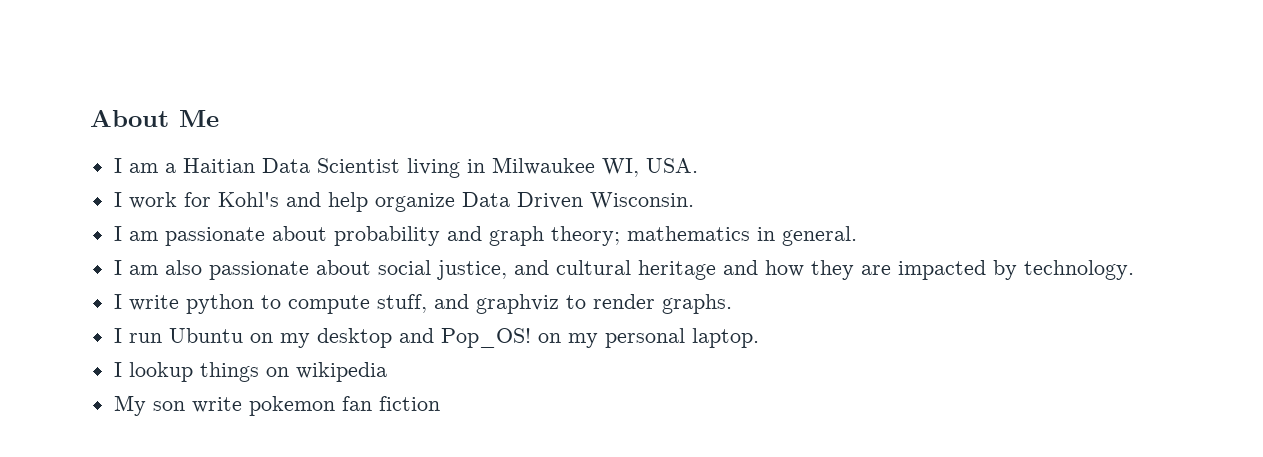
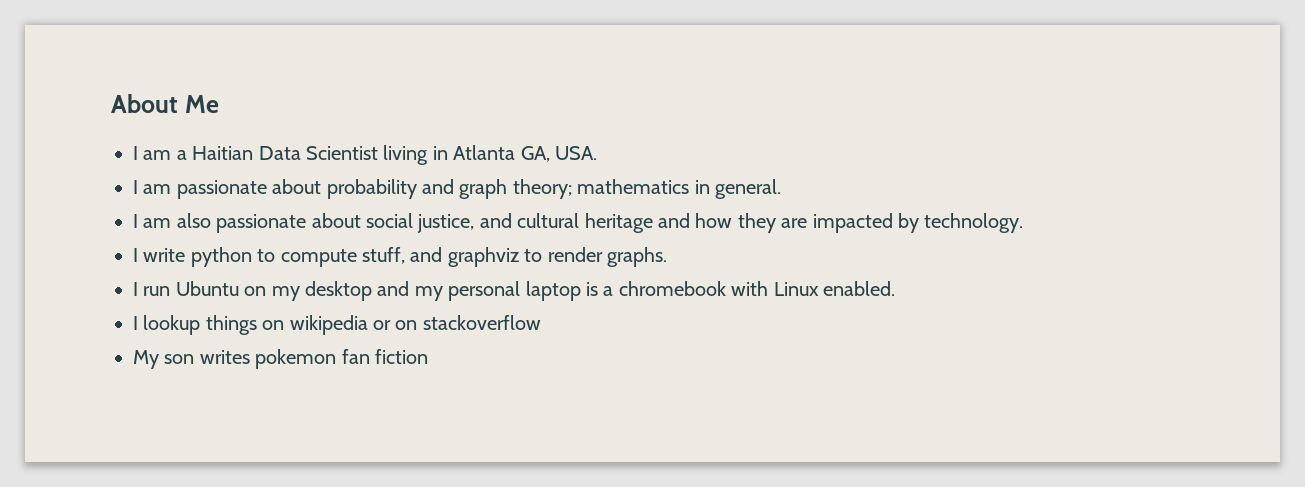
[491,157,639,177] Milwaukee WI, -> [453,145,550,162] Atlanta GA,
[113,192,694,212] // I work for Kohl's and help organize Data Driven Wisconsin. -> (597, 153) none
[440,328,759,348] Pop_OS! on my personal laptop. -> [414,281,895,301] my personal laptop is a chromebook with Linux enabled.
(387, 372) none -> [373,315,541,330] or on stackoverflow
[191,397,242,413] write -> [199,350,250,364] writes

